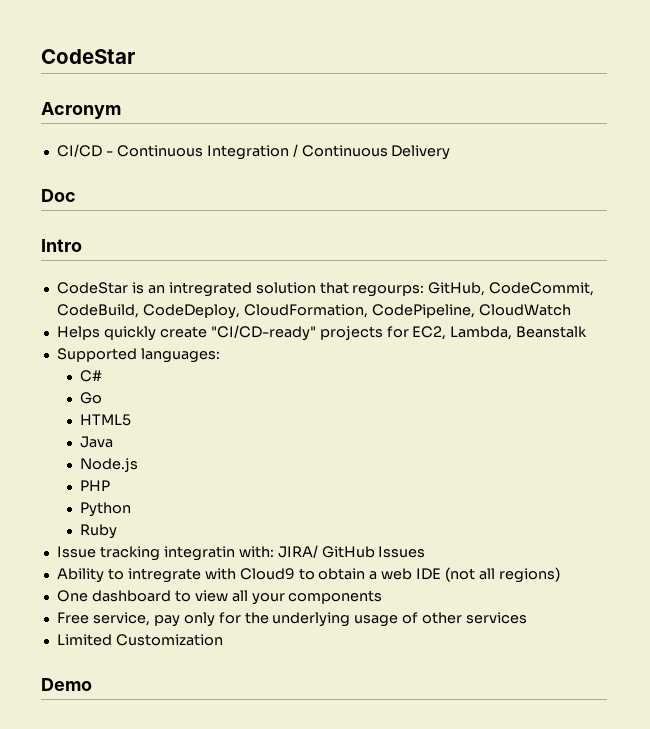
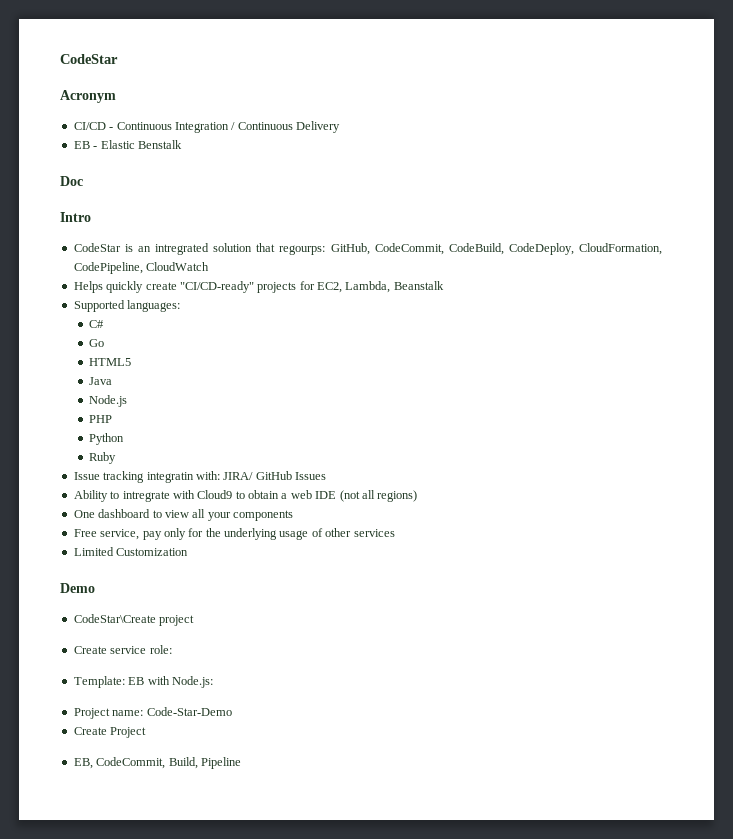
(451, 152) none -> [73,140,182,149] // EB - Elastic Benstalk
(92, 684) none -> [73,614,195,626] [73,645,172,654] [73,676,213,688] [73,707,232,719] [73,727,147,738] [73,757,241,769] // CodeStar\Create project // Create service role: // Template: EB with Node.js: // Project name: Code-Star-Demo // Create Project // EB, CodeCommit, Build, Pipeline

